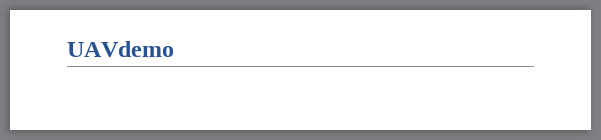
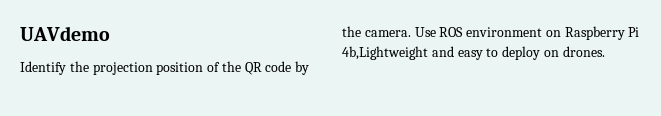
(174, 49) none -> [20,61,310,75] [342,26,640,40] [342,46,605,60] // Identify the projection position of the QR code by the camera. Use ROS environment on Raspberry Pi 4b,Lightweight and easy to deploy on drones.

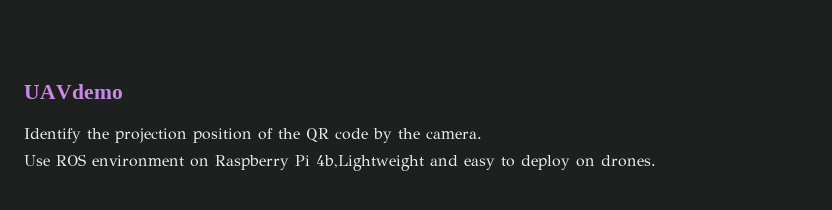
(411, 33) none -> (482, 135) //

